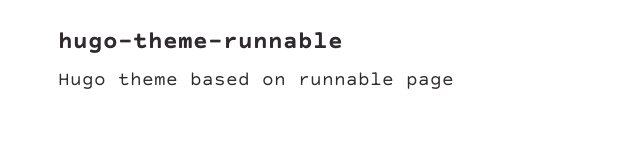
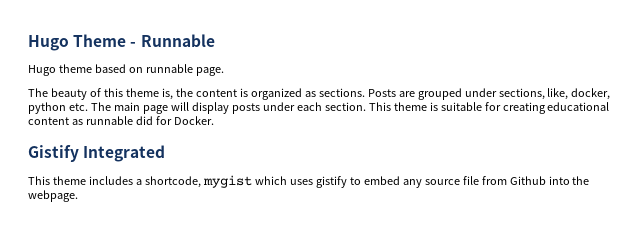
[58,32,343,53] hugo-theme-runnable -> [28,34,215,51] Hugo Theme - Runnable
[406,76,454,89] page -> [195,67,224,76] [28,88,611,100] [28,102,610,114] [28,116,214,125] [28,145,166,162] [28,175,590,188] [28,190,78,202] page. // The beauty of this theme is, the content is organized as sections. Posts are grouped under sections, like, docker, python etc. The main page will display posts under each section. This theme is suitable for creating educational content as runnable did for Docker. // Gistify Integrated // This theme includes a shortcode, mygist which uses gistify to embed any source file from Github into the webpage.

